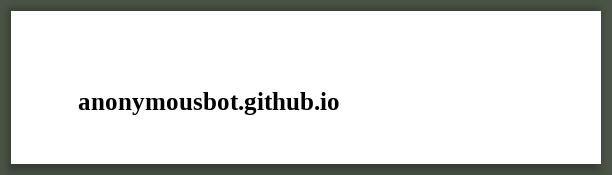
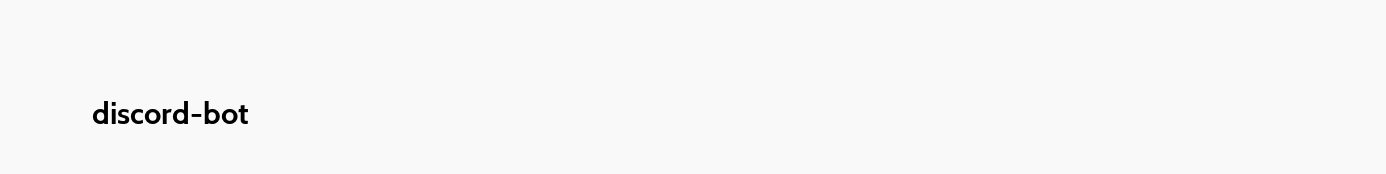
[78,92,340,115] anonymousbot.github.io -> [92,101,249,124] discord-bot

